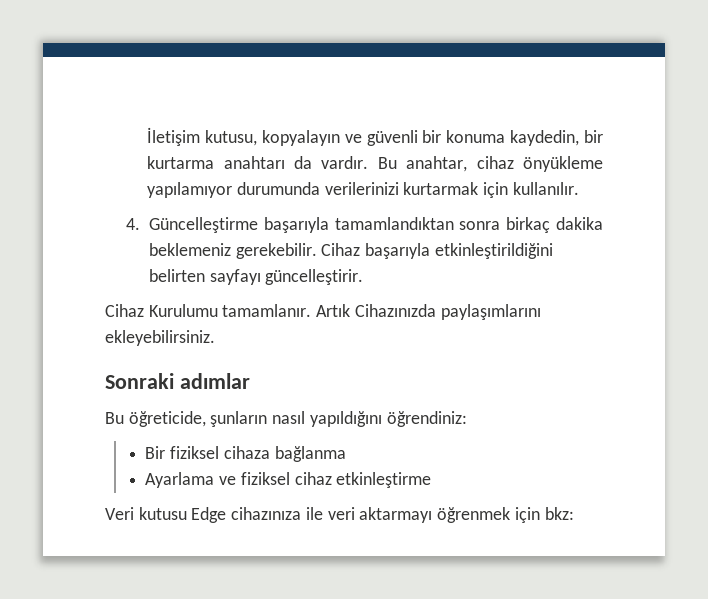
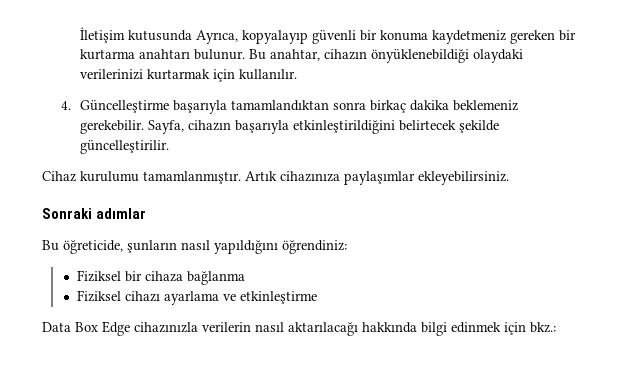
[205,130,362,146] kutusu, kopyalayın ve -> [128,30,309,44] kutusunda Ayrıca, kopyalayıp
[510,130,580,146] kaydedin, -> [432,30,556,44] kaydetmeniz gereken
[293,156,603,172] [147,182,320,198] da vardır. Bu anahtar, cihaz önyükleme yapılamıyor durumunda -> [194,49,524,63] bulunur. Bu anahtar, cihazın önyüklenebildiği olaydaki
[321,243,553,259] [148,269,364,285] [105,304,541,320] Cihaz başarıyla etkinleştirildiğini belirten sayfayı güncelleştirir. // Cihaz Kurulumu tamamlanır. Artık Cihazınızda paylaşımlarını -> [148,120,500,134] [80,140,170,154] [42,171,415,185] Sayfa, cihazın başarıyla etkinleştirildiğini belirtecek şekilde güncelleştirilir. // Cihaz kurulumu tamamlanmıştır. Artık cihazınıza paylaşımlar
[145,446,220,459] Bir fiziksel -> [76,270,142,282] Fiziksel bir
[145,472,432,488] [105,507,574,523] Ayarlama ve fiziksel cihaz etkinleştirme // Veri kutusu Edge cihazınıza ile veri aktarmayı öğrenmek için bkz: -> [76,290,317,305] [42,321,556,336] Fiziksel cihazı ayarlama ve etkinleştirme // Data Box Edge cihazınızla verilerin nasıl aktarılacağı hakkında bilgi edinmek için bkz.:

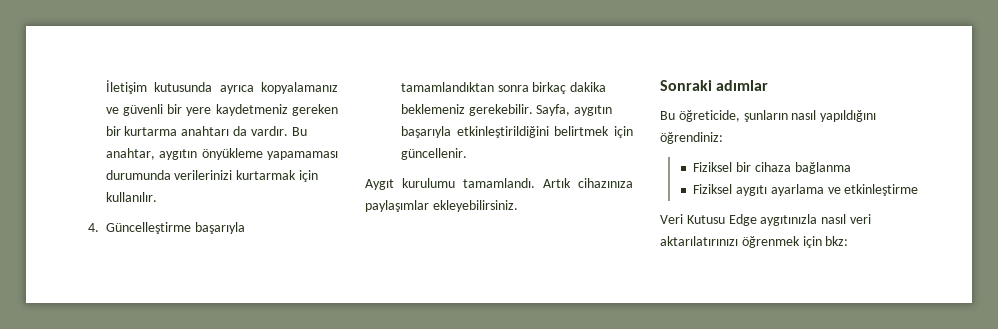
[196,30,309,44] Ayrıca, kopyalayıp -> [219,82,338,94] [105,107,119,114] ayrıca kopyalamanız ve
[380,30,429,41] konuma -> [186,107,212,116] yere
[194,49,524,63] bulunur. Bu anahtar, cihazın önyüklenebildiği olaydaki -> [233,126,307,136] [105,148,338,160] [105,170,171,180] da vardır. Bu anahtar, aygıtın önyükleme yapamaması durumunda
[188,120,232,131] cihazın -> [574,105,613,116] aygıtın
[399,120,500,133] [80,140,170,154] [42,171,241,184] belirtecek şekilde güncelleştirilir. // Cihaz kurulumu tamamlanmıştır. -> [554,126,633,138] [400,148,467,160] [365,178,535,190] belirtmek için güncellenir. // Aygıt kurulumu tamamlandı.
[124,291,160,302] cihazı -> [736,185,768,196] aygıtı
[42,321,556,336] Data Box Edge cihazınızla verilerin nasıl aktarılacağı hakkında bilgi edinmek için bkz.: -> [660,214,871,226] [660,236,849,248] Veri Kutusu Edge aygıtınızla nasıl veri aktarılatırınızı öğrenmek için bkz:

